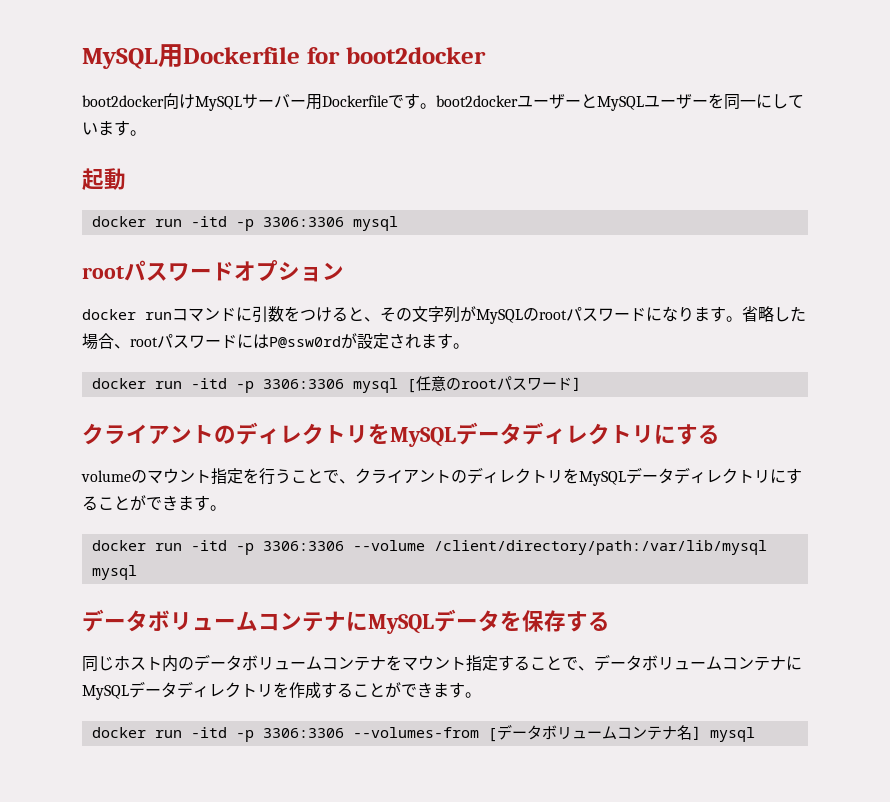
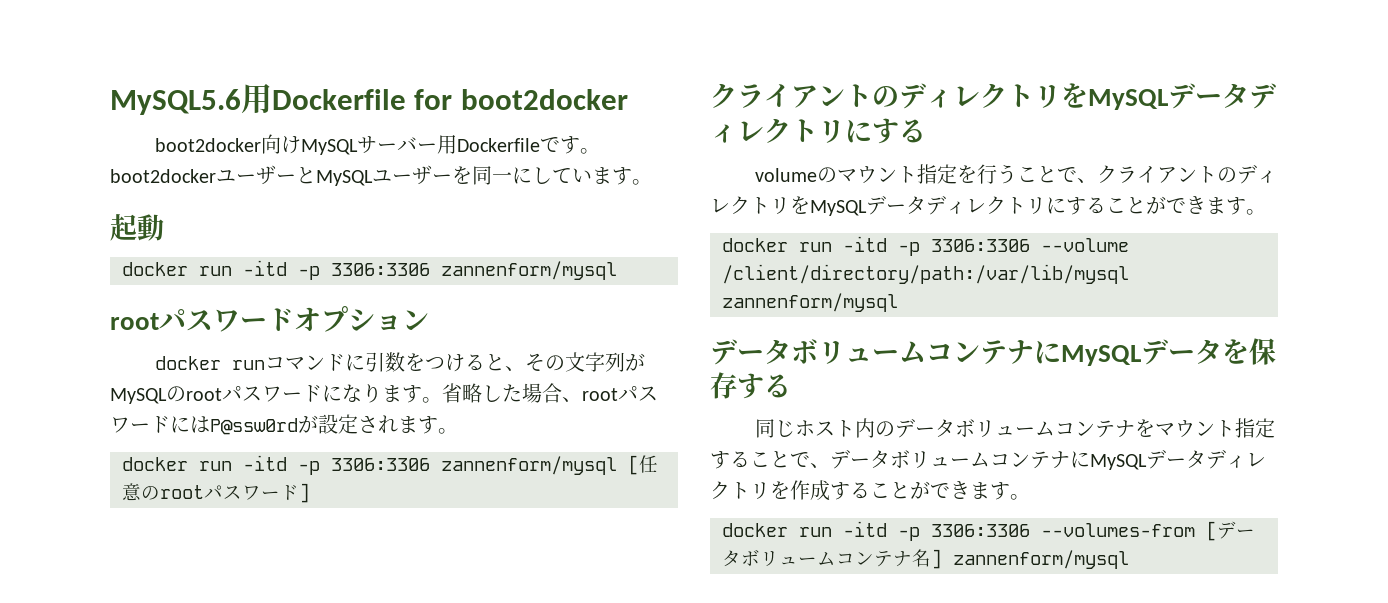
[82,48,158,69] MySQL -> [110,89,241,115] MySQL5.6
[352,216,398,231] mysql -> [441,261,617,280] zannenform/mysql
[352,378,398,393] mysql -> [441,456,617,475] zannenform/mysql
[91,565,137,580] mysql -> [722,293,898,312] zannenform/mysql
[709,727,755,742] mysql -> [953,550,1129,569] zannenform/mysql

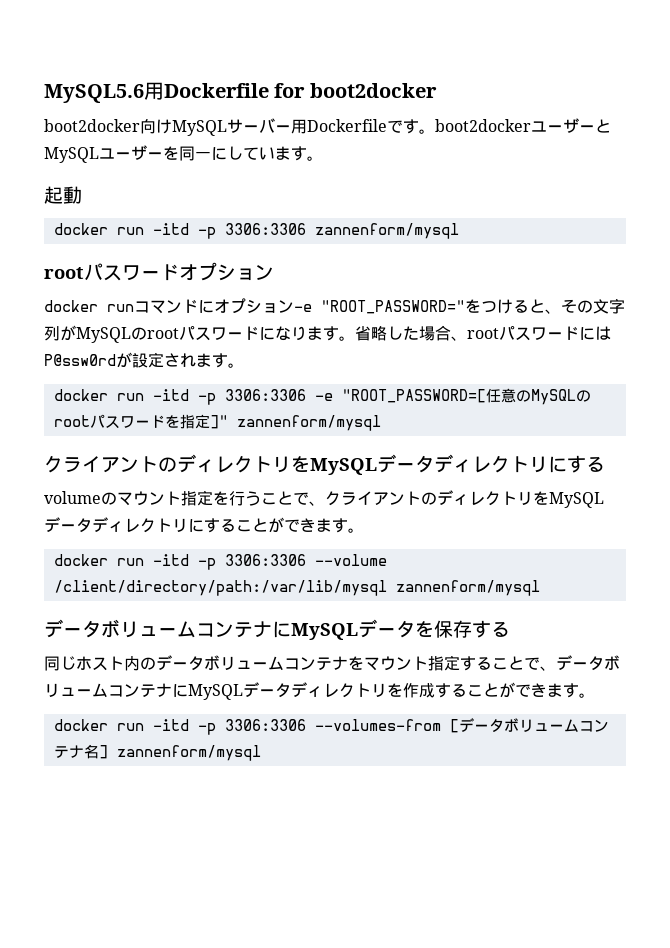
[364,352,405,372] 引数 -> [214,298,465,314] オプション-e "ROOT_PASSWORD="
[441,455,658,475] [122,483,310,503] zannenform/mysql [任意のrootパスワード] -> [314,388,591,405] [53,414,381,431] -e "ROOT_PASSWORD=[任意のMySQLのrootパスワードを指定]" zannenform/mysql

